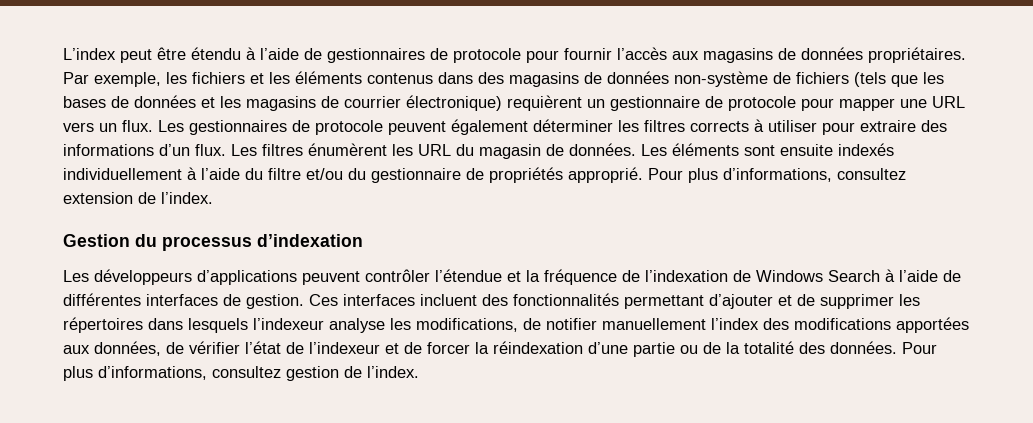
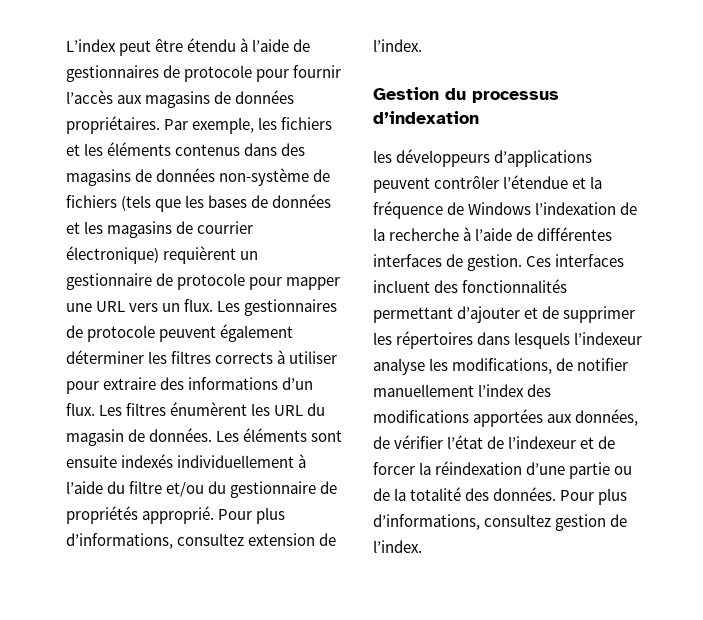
[63,270,89,282] Les -> [373,150,392,163] les
(640, 276) none -> [468,202,532,215] Windows
[756,270,880,282] Windows Search -> [373,228,460,241] la recherche

